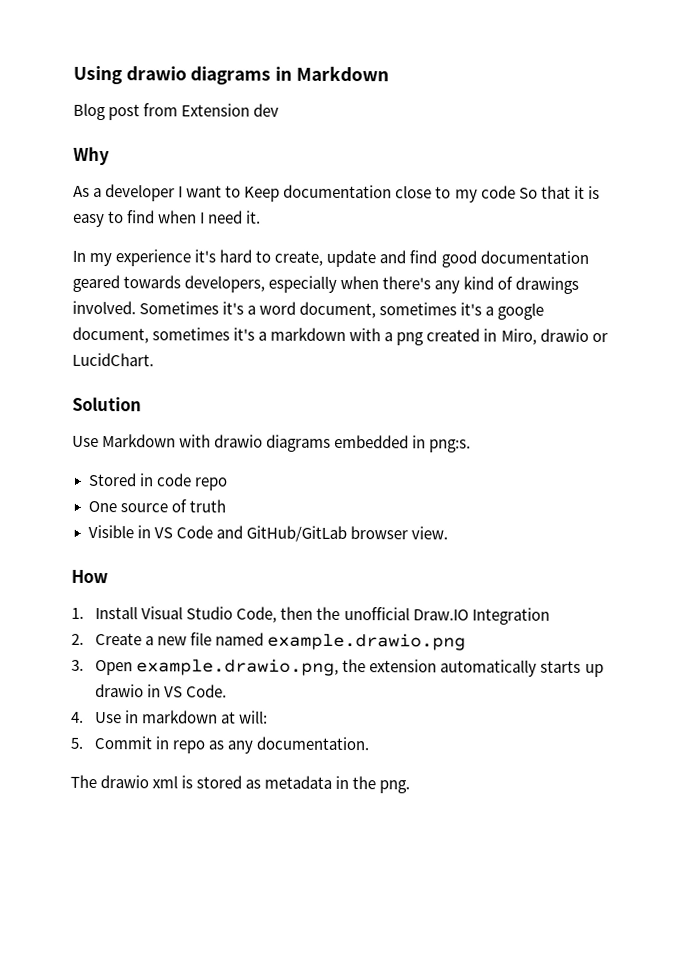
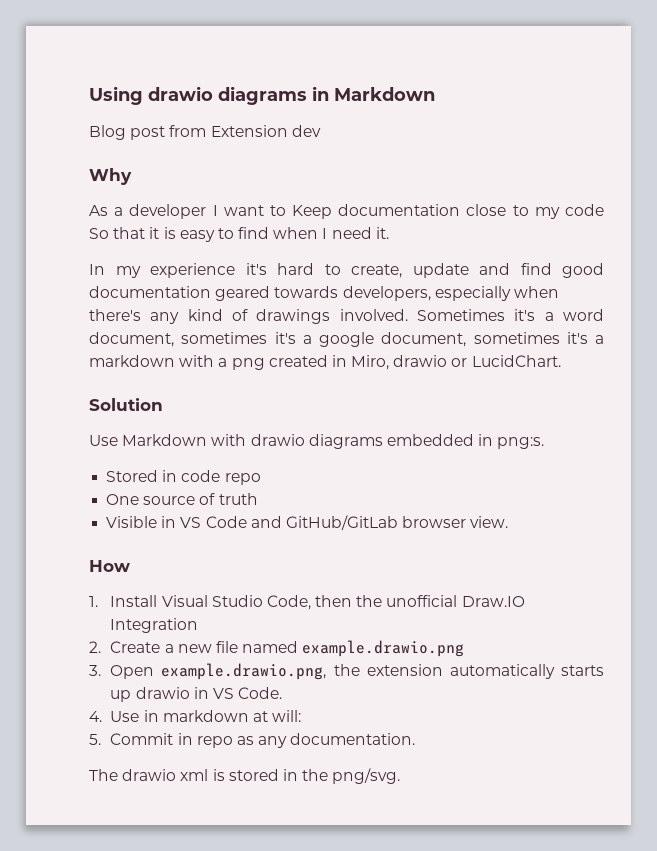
[245,775,333,789] as metadata -> (279, 775) none
[379,780,411,794] png. -> [332,768,401,784] png/svg.

